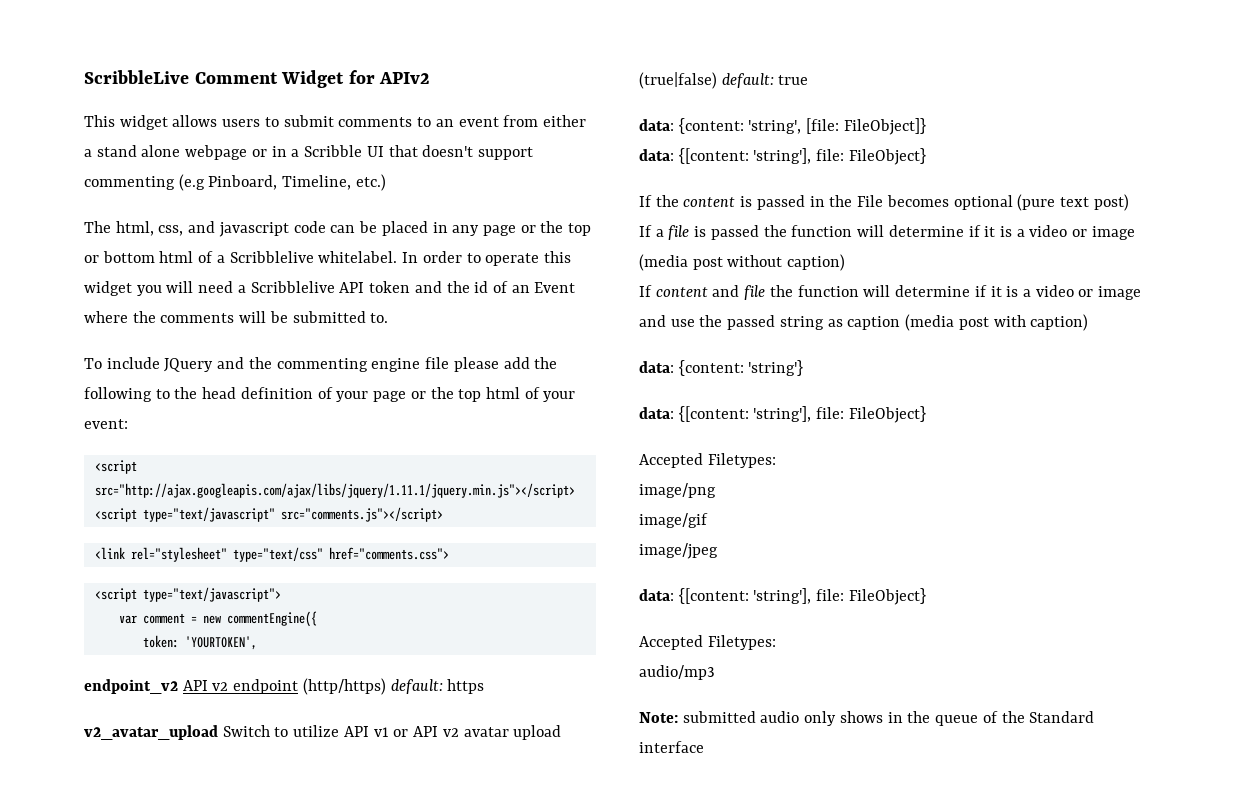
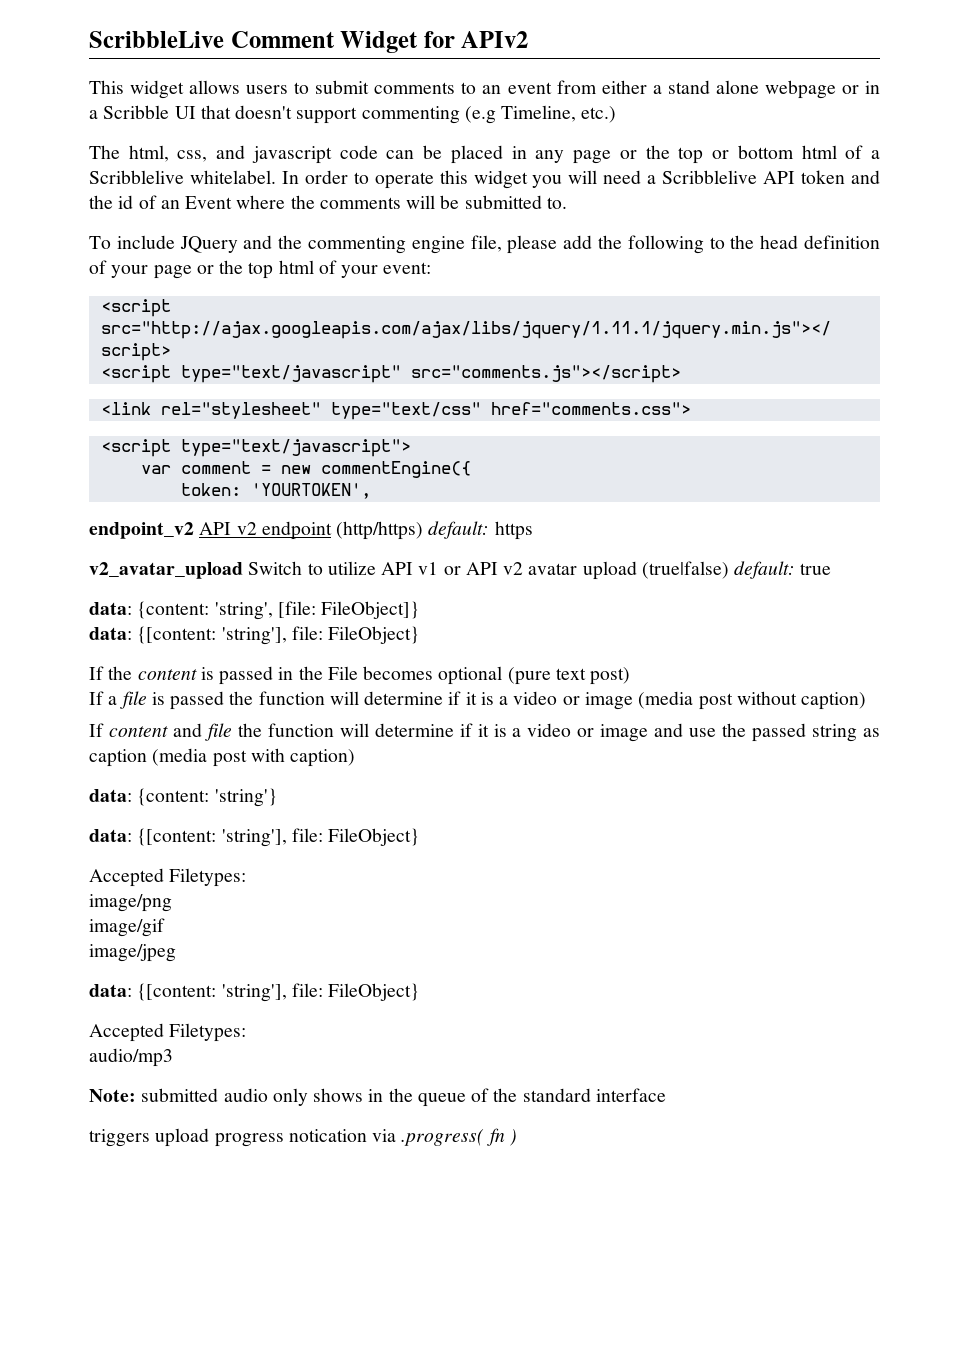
[208,175,278,190] Pinboard, -> (496, 115) none
[425,357,450,369] file -> [470,235,502,252] file,
[1029,711,1095,723] Standard -> [522,1088,591,1102] standard
(704, 747) none -> [89,1128,517,1147] // triggers upload progress notication via .progress( fn )

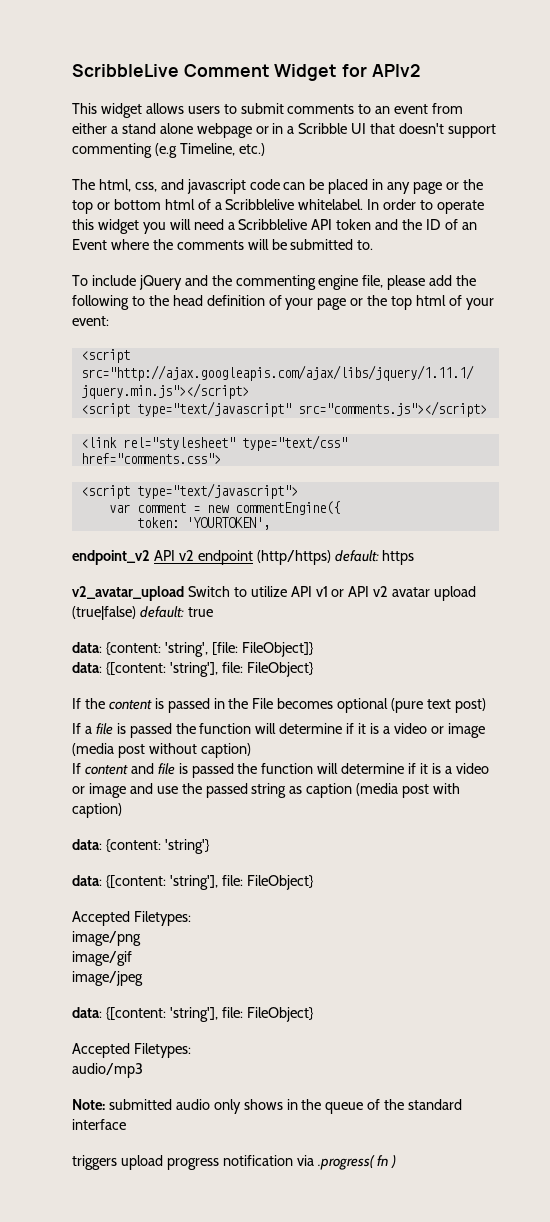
[118,195,134,209] id -> [426,219,442,230] ID
[179,236,238,253] JQuery -> [138,275,182,290] jQuery
(232, 732) none -> [178,763,234,778] is passed
[288,1129,367,1142] notication -> [222,1155,293,1166] notification

